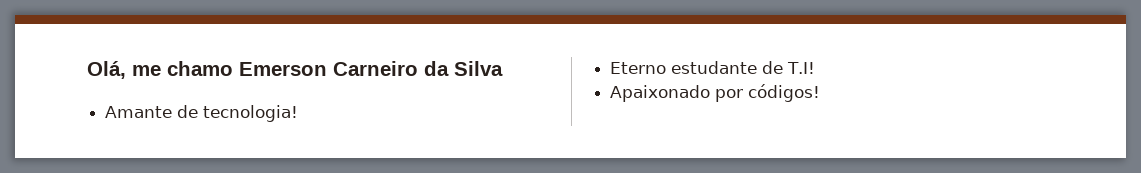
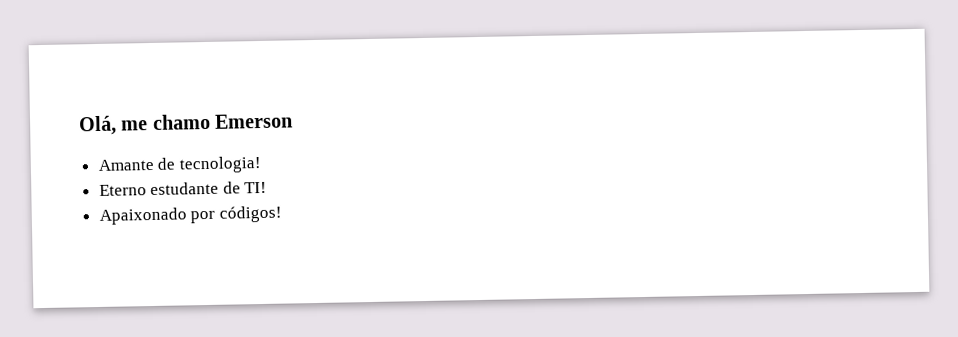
[333,61,503,76] Carneiro da Silva -> (294, 121) none
[787,62,816,74] T.I! -> [244,181,268,194] TI!

